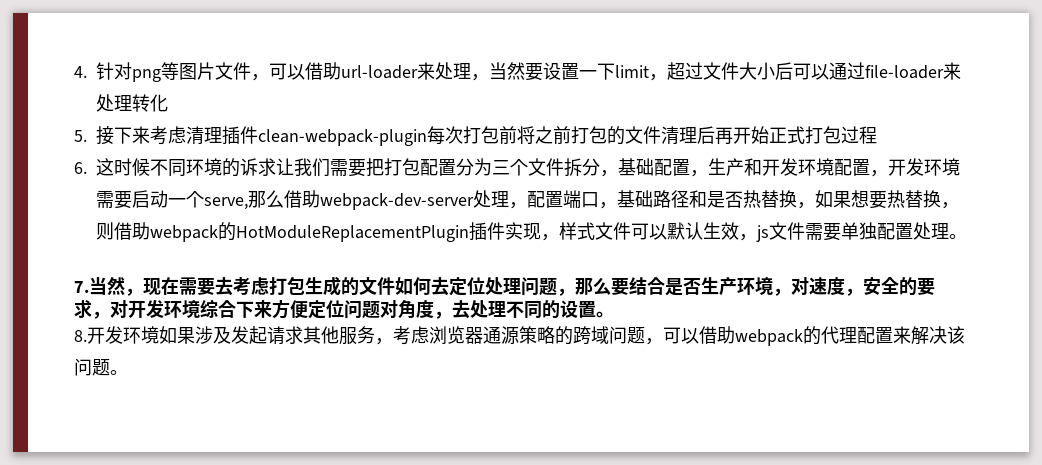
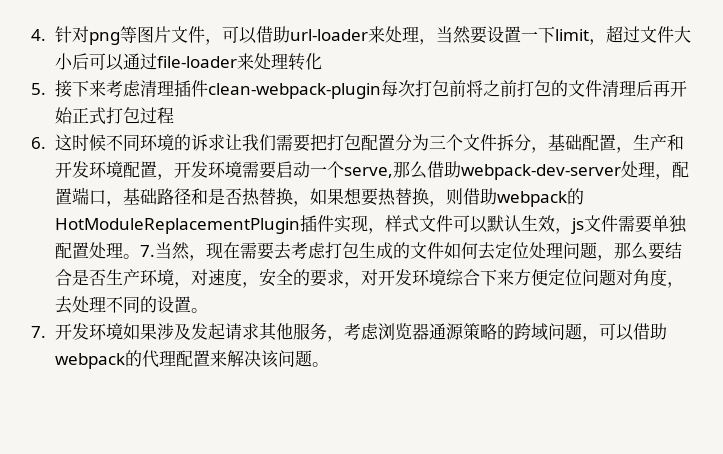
(967, 236) // -> (140, 256) none
[74,330,87,342] 8. -> [31,326,46,338] 7.

